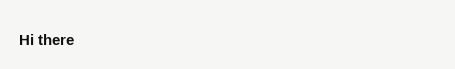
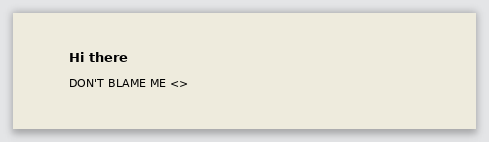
(75, 39) none -> [69,79,188,87] // DON'T BLAME ME <>

